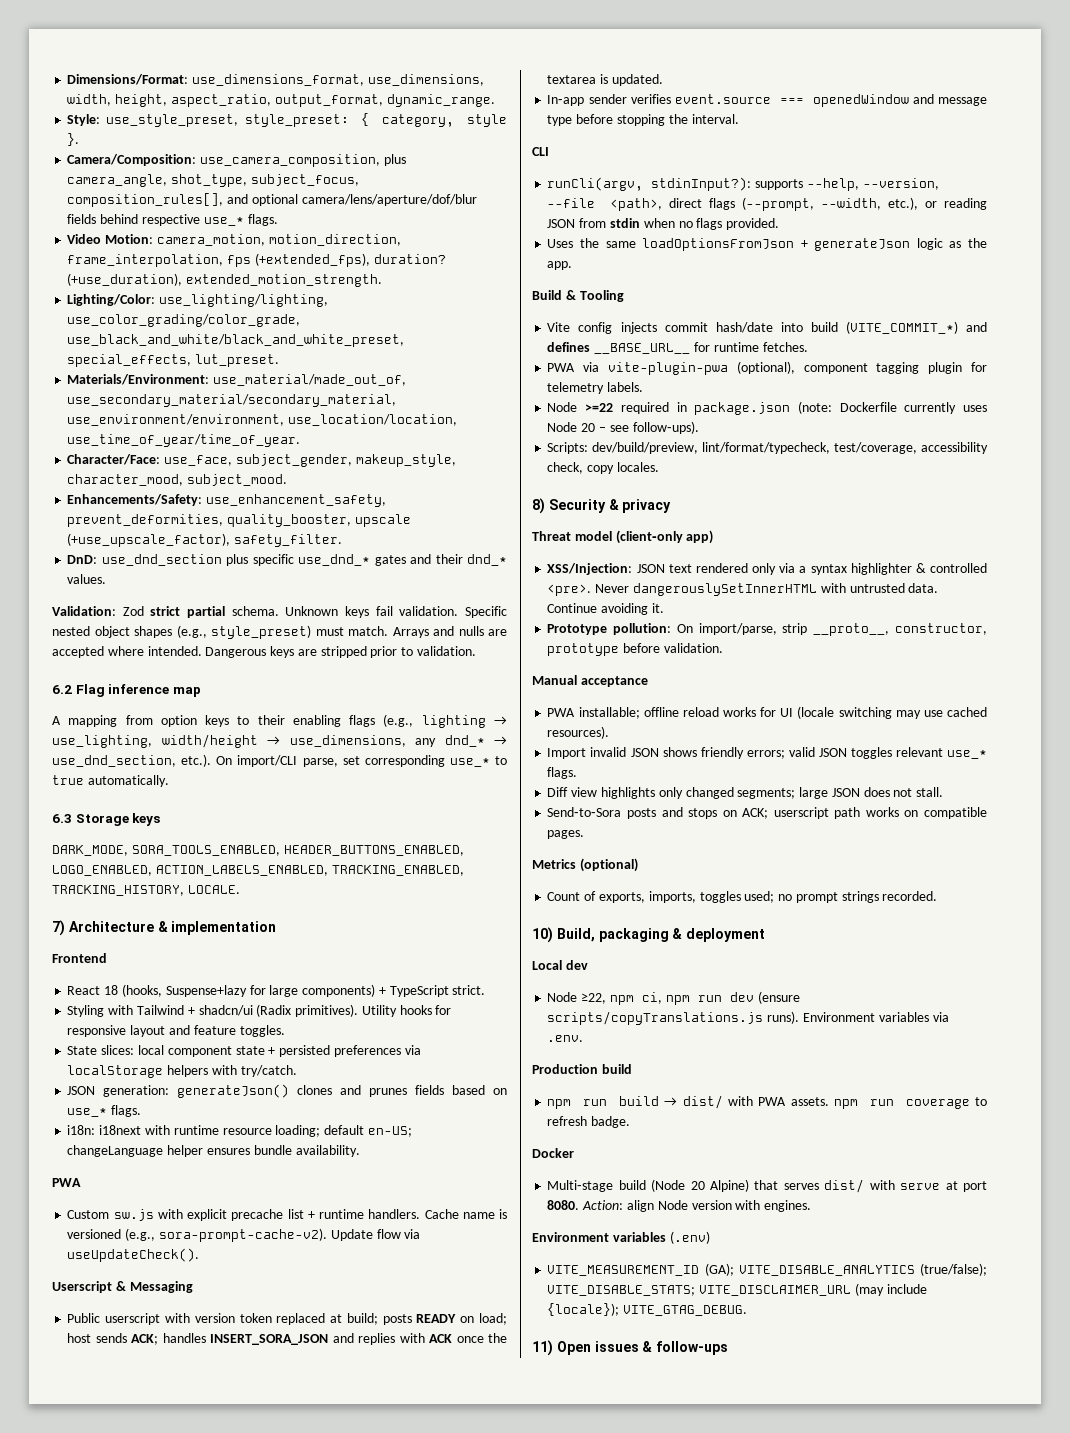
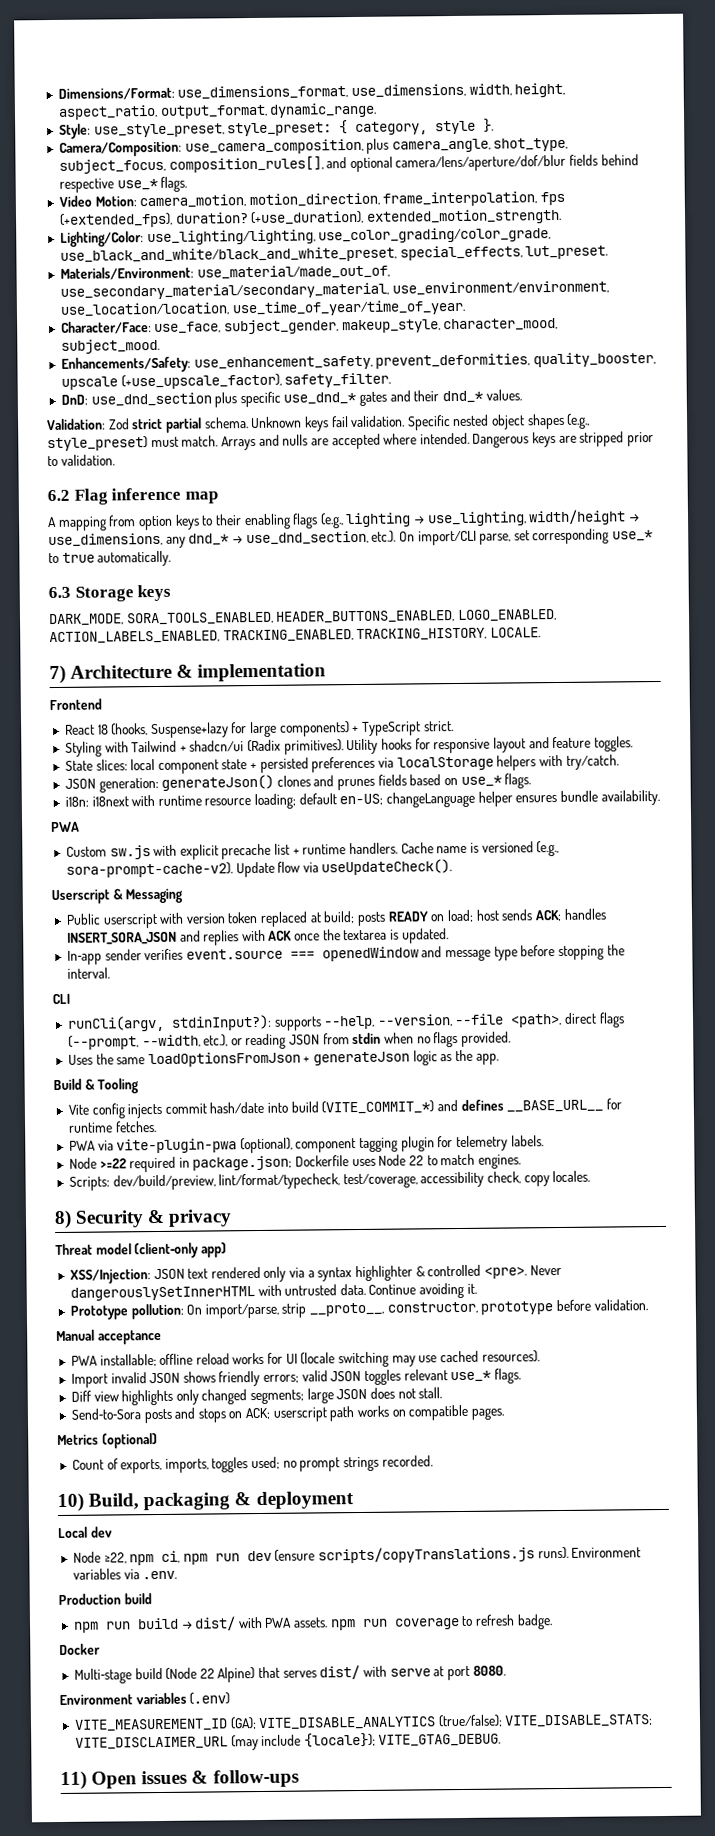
[694,401,987,415] [547,421,699,434] package.json (note: Dockerfile currently uses Node 20 – see follow‑ups). -> [192,1153,521,1171] package.json; Dockerfile uses Node 22 to match engines.
[690,1181,705,1190] 20 -> [199,1668,215,1679] 22
[582,1200,812,1212] Action: align Node version with engines. -> (506, 1670) none

